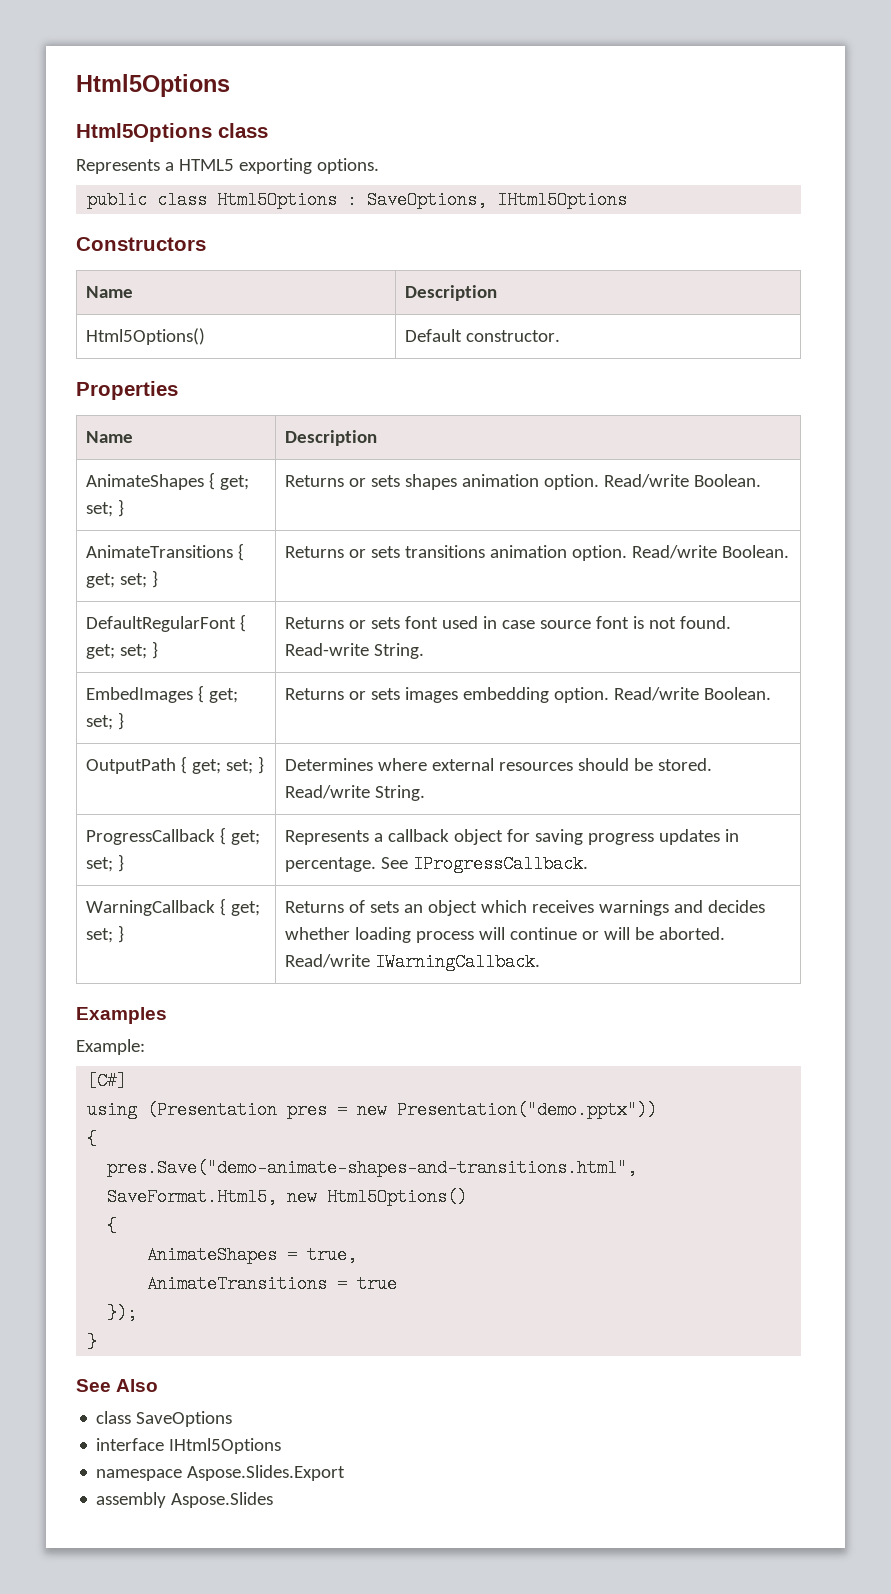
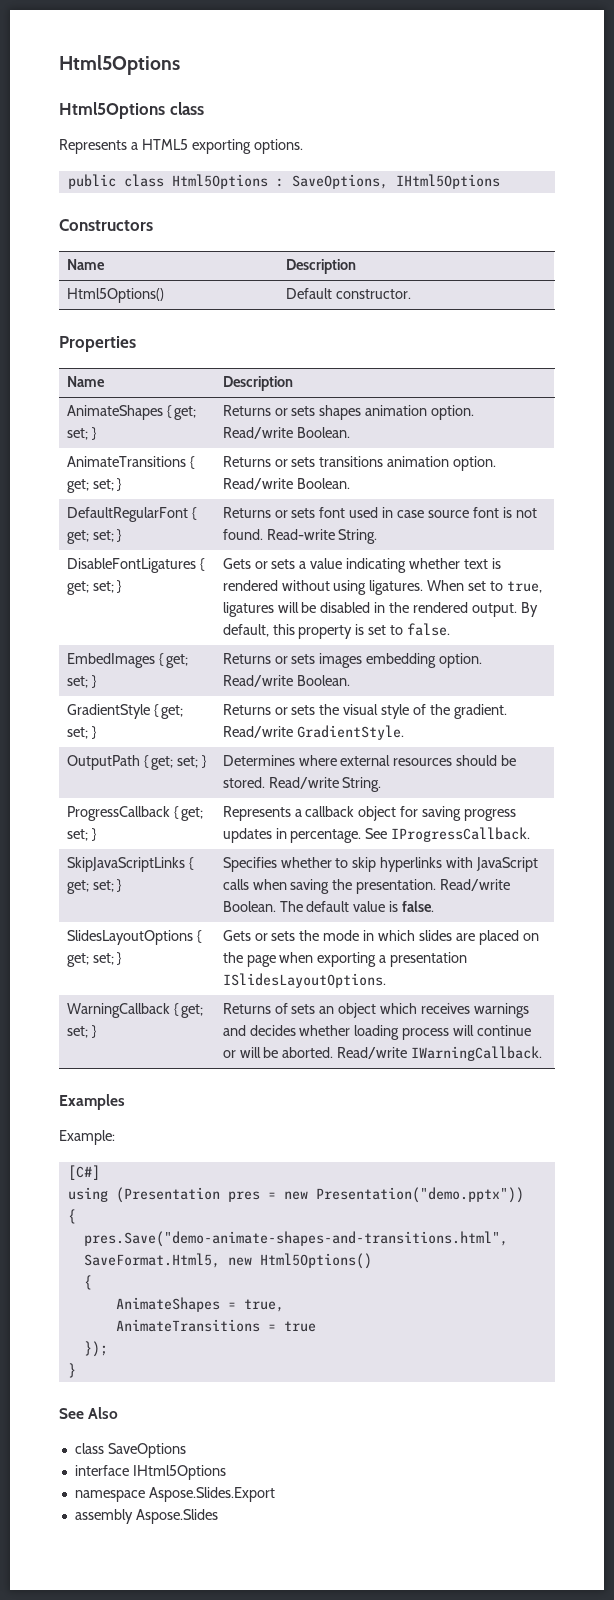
(425, 651) none -> [66,558,205,573] [66,580,123,595] [222,558,501,573] [222,580,543,595] [222,602,538,617] [222,623,451,639] // DisableFontLigatures { get; set; } | Gets or sets a value indicating whether text is rendered without using ligatures. When set to true, ligatures will be disabled in the rendered output. By default, this property is set to false.
(772, 693) none -> [66,704,184,719] [66,726,97,739] [222,704,507,719] [222,725,404,740] // GradientStyle { get; set; } | Returns or sets the visual style of the gradient. Read/write GradientStyle.
(589, 864) none -> [66,857,194,872] [66,879,123,894] [222,857,539,872] [222,879,511,894] [222,901,435,912] [66,930,202,945] [66,952,123,967] [222,930,539,945] [222,952,468,967] [222,973,386,988] // SkipJavaScriptLinks { get; set; } | Specifies whether to skip hyperlinks with JavaScript calls when saving the presentation. Read/write Boolean. The default value is false. // SlidesLayoutOptions { get; set; } | Gets or sets the mode in which slides are placed on the page when exporting a presentation ISlidesLayoutOptions.

